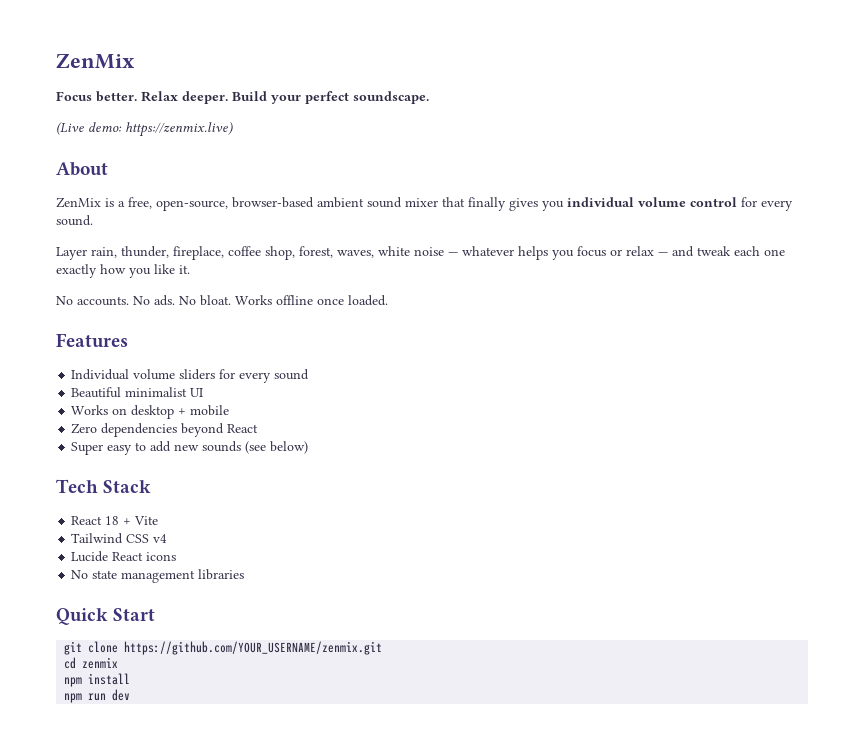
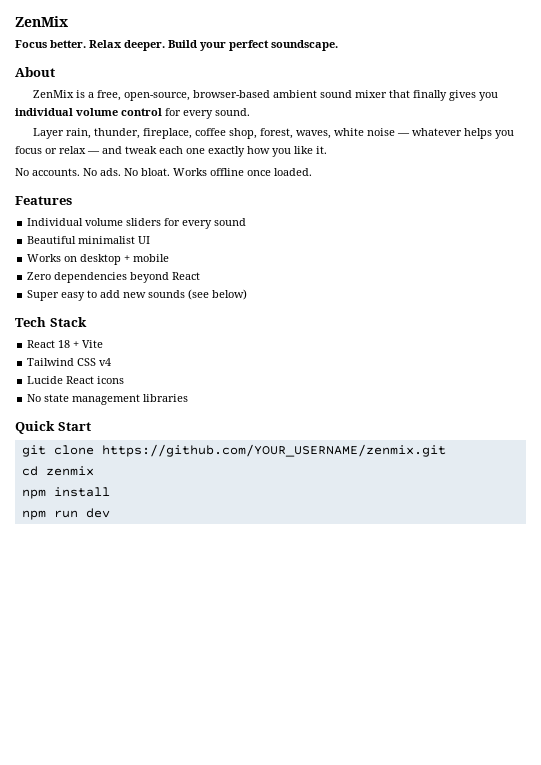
[56,122,233,137] // (Live demo: https://zenmix.live) -> (338, 45) none

